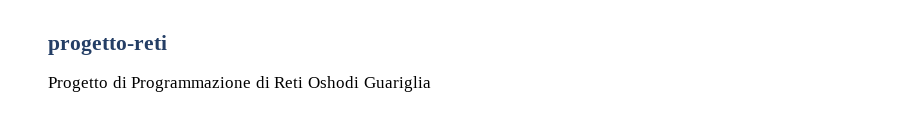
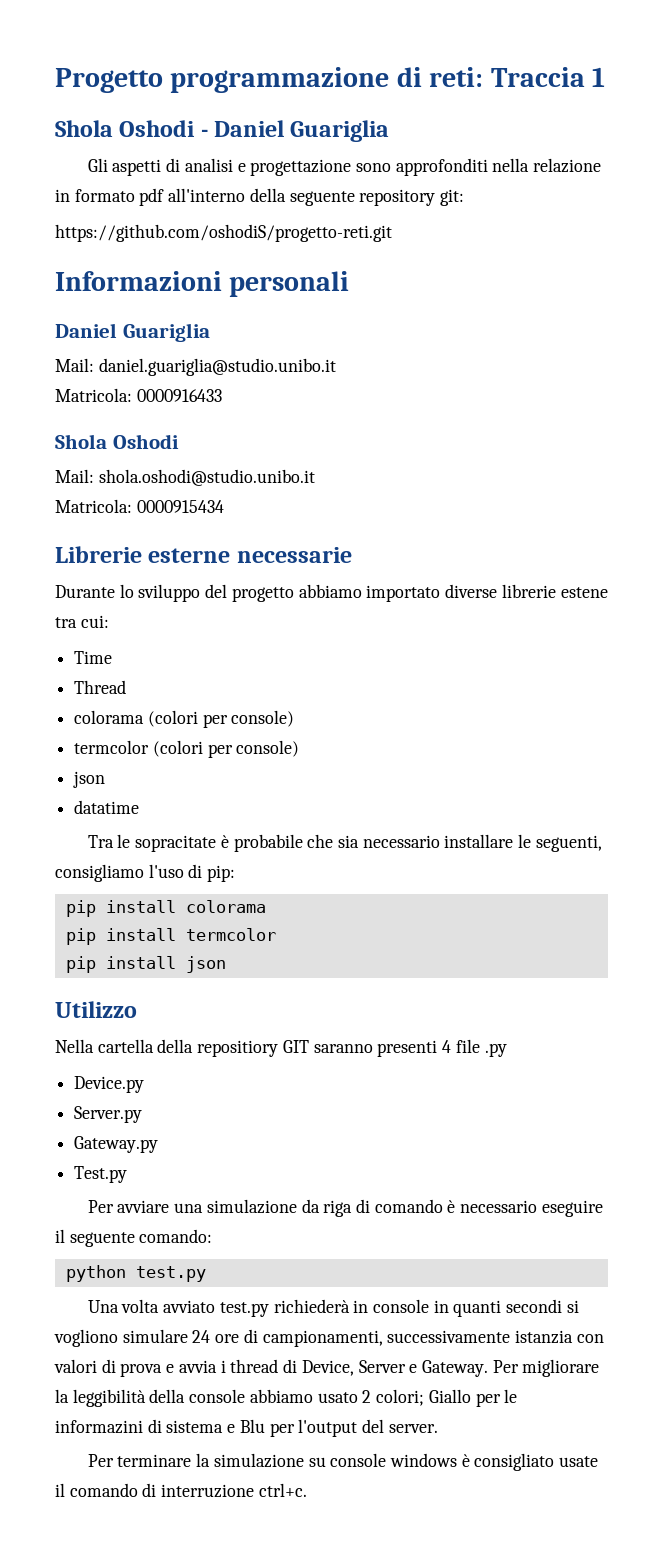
[48,35,167,55] [48,76,431,92] progetto-reti // Progetto di Programmazione di Reti Oshodi Guariglia -> [55,67,606,93] [55,120,390,142] [87,158,602,176] [55,188,465,206] [55,224,392,242] [55,271,350,297] [55,323,210,342] [55,358,336,376] [55,388,222,402] [55,434,179,449] [55,469,315,486] [55,499,224,513] [55,546,352,563] [55,584,608,602] [55,615,109,628] [74,651,113,664] [74,680,127,694] [74,710,295,728] [74,740,300,758] [73,771,106,788] [74,800,140,814] [87,834,602,852] [55,864,236,882] [65,900,266,917] [65,928,276,945] [65,956,226,973] [55,1001,137,1018] [55,1039,507,1057] [74,1076,145,1093] [74,1106,143,1123] [74,1136,159,1153] [74,1166,128,1183] [87,1199,603,1217] [55,1229,213,1247] [65,1265,206,1282] [87,1299,579,1317] [54,1329,604,1347] [54,1359,600,1377] [55,1389,518,1407] [55,1419,438,1437] [87,1453,599,1471] [55,1483,307,1498] Progetto programmazione di reti: Traccia 1 // Shola Oshodi - Daniel Guariglia // Gli aspetti di analisi e progettazione sono approfonditi nella relazione in formato pdf all'interno della seguente repository git: // https://github.com/oshodiS/progetto-reti.git // Informazioni personali // Daniel Guariglia // Mail: daniel.guariglia@studio.unibo.it // Matricola: 0000916433 // Shola Oshodi // Mail: shola.oshodi@studio.unibo.it // Matricola: 0000915434 // Librerie esterne necessarie // Durante lo sviluppo del progetto abbiamo importato diverse librerie estene tra cui: // Time // Thread // colorama (colori per console) // termcolor (colori per console) // json // datatime // Tra le sopracitate è probabile che sia necessario installare le seguenti, consigliamo l'uso di pip: // pip install colorama // pip install termcolor // pip install json // Utilizzo // Nella cartella della repositiory GIT saranno presenti 4 file .py // Device.py // Server.py // Gateway.py // Test.py // Per avviare una simulazione da riga di comando è necessario eseguire il seguente comando: // python test.py // Una volta avviato test.py richiederà in console in quanti secondi si vogliono simulare 24 ore di campionamenti, successivamente istanzia con valori di prova e avvia i thread di Device, Server e Gateway. Per migliorare la leggibilità della console abbiamo usato 2 colori; Giallo per le informazini di sistema e Blu per l'output del server. // Per terminare la simulazione su console windows è consigliato usate il comando di interruzione ctrl+c.

